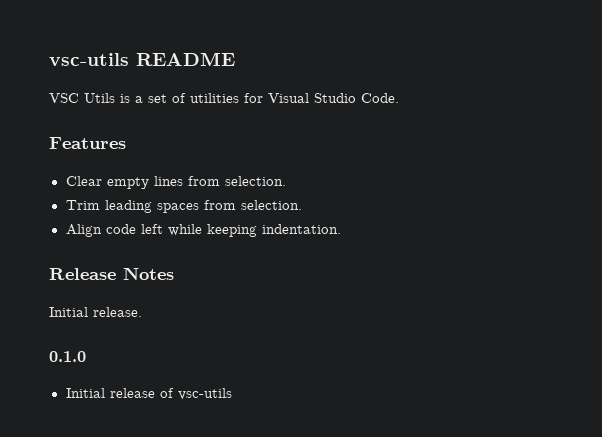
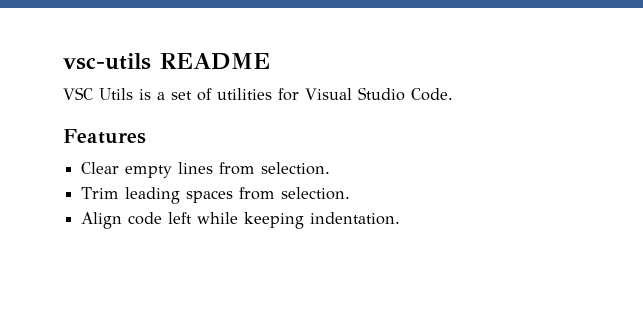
[49,267,174,280] [49,307,142,317] [49,351,86,362] [65,388,232,400] // Release Notes // Initial release. // 0.1.0 // Initial release of vsc-utils -> (401, 218) none

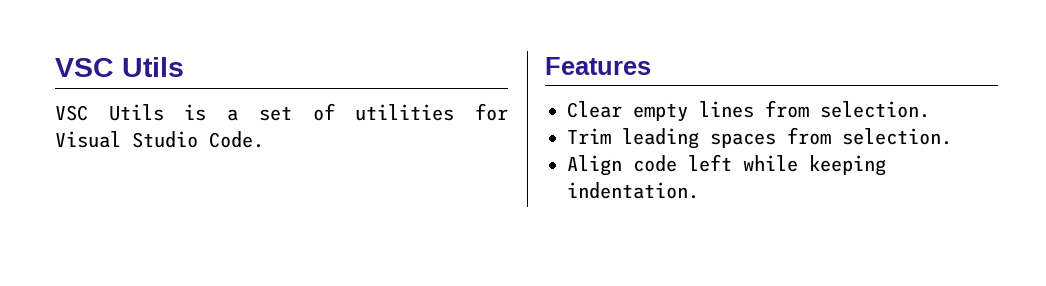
[63,53,270,70] vsc-utils README -> [55,57,184,77] VSC Utils

